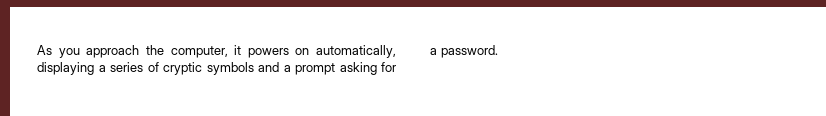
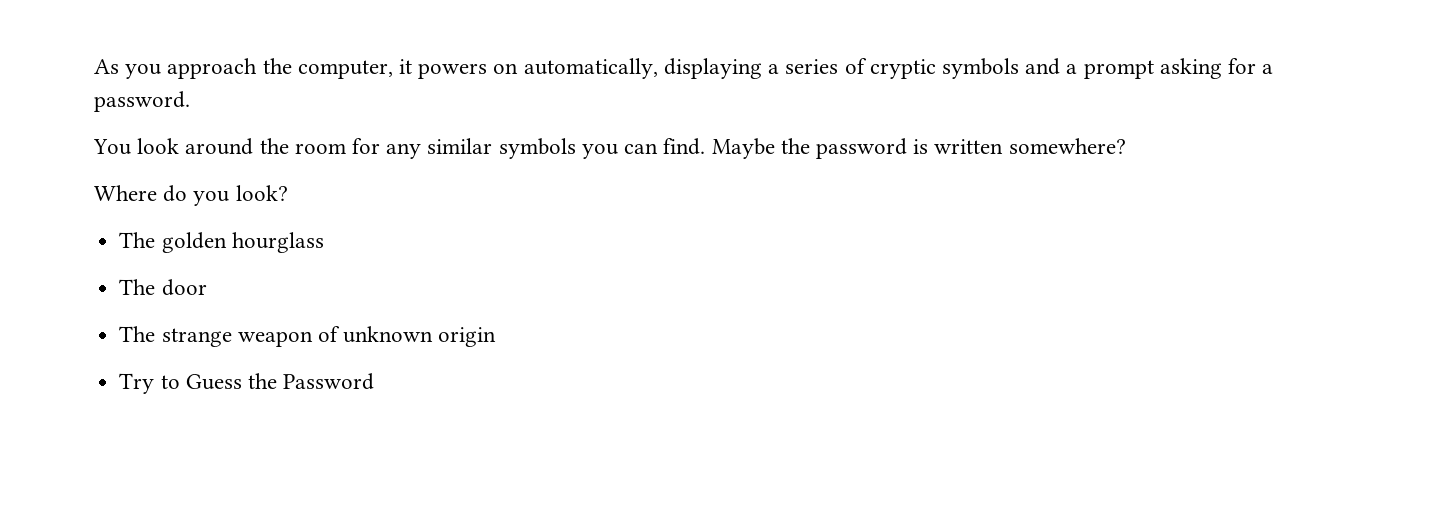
(498, 51) none -> [93,138,1126,159] [94,185,288,206] [119,232,324,253] [119,279,207,296] [119,326,497,347] [119,373,375,394] // You look around the room for any similar symbols you can find. Maybe the password is written somewhere? // Where do you look? // The golden hourglass // The door // The strange weapon of unknown origin // Try to Guess the Password

